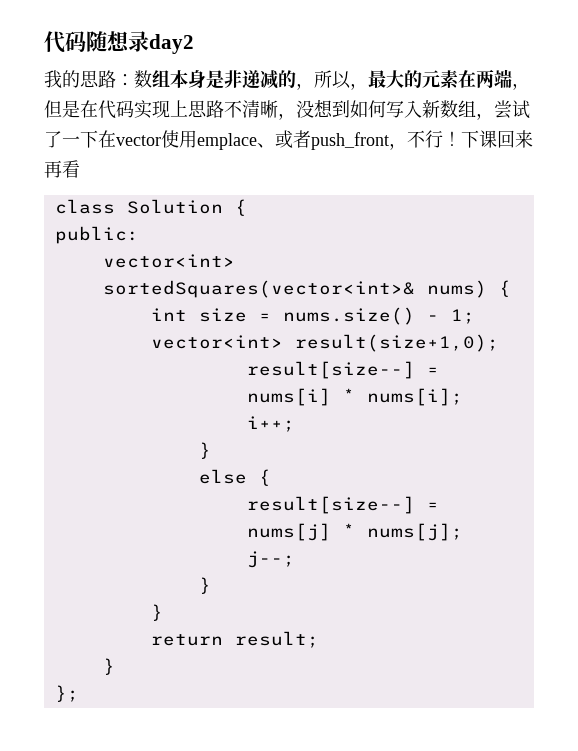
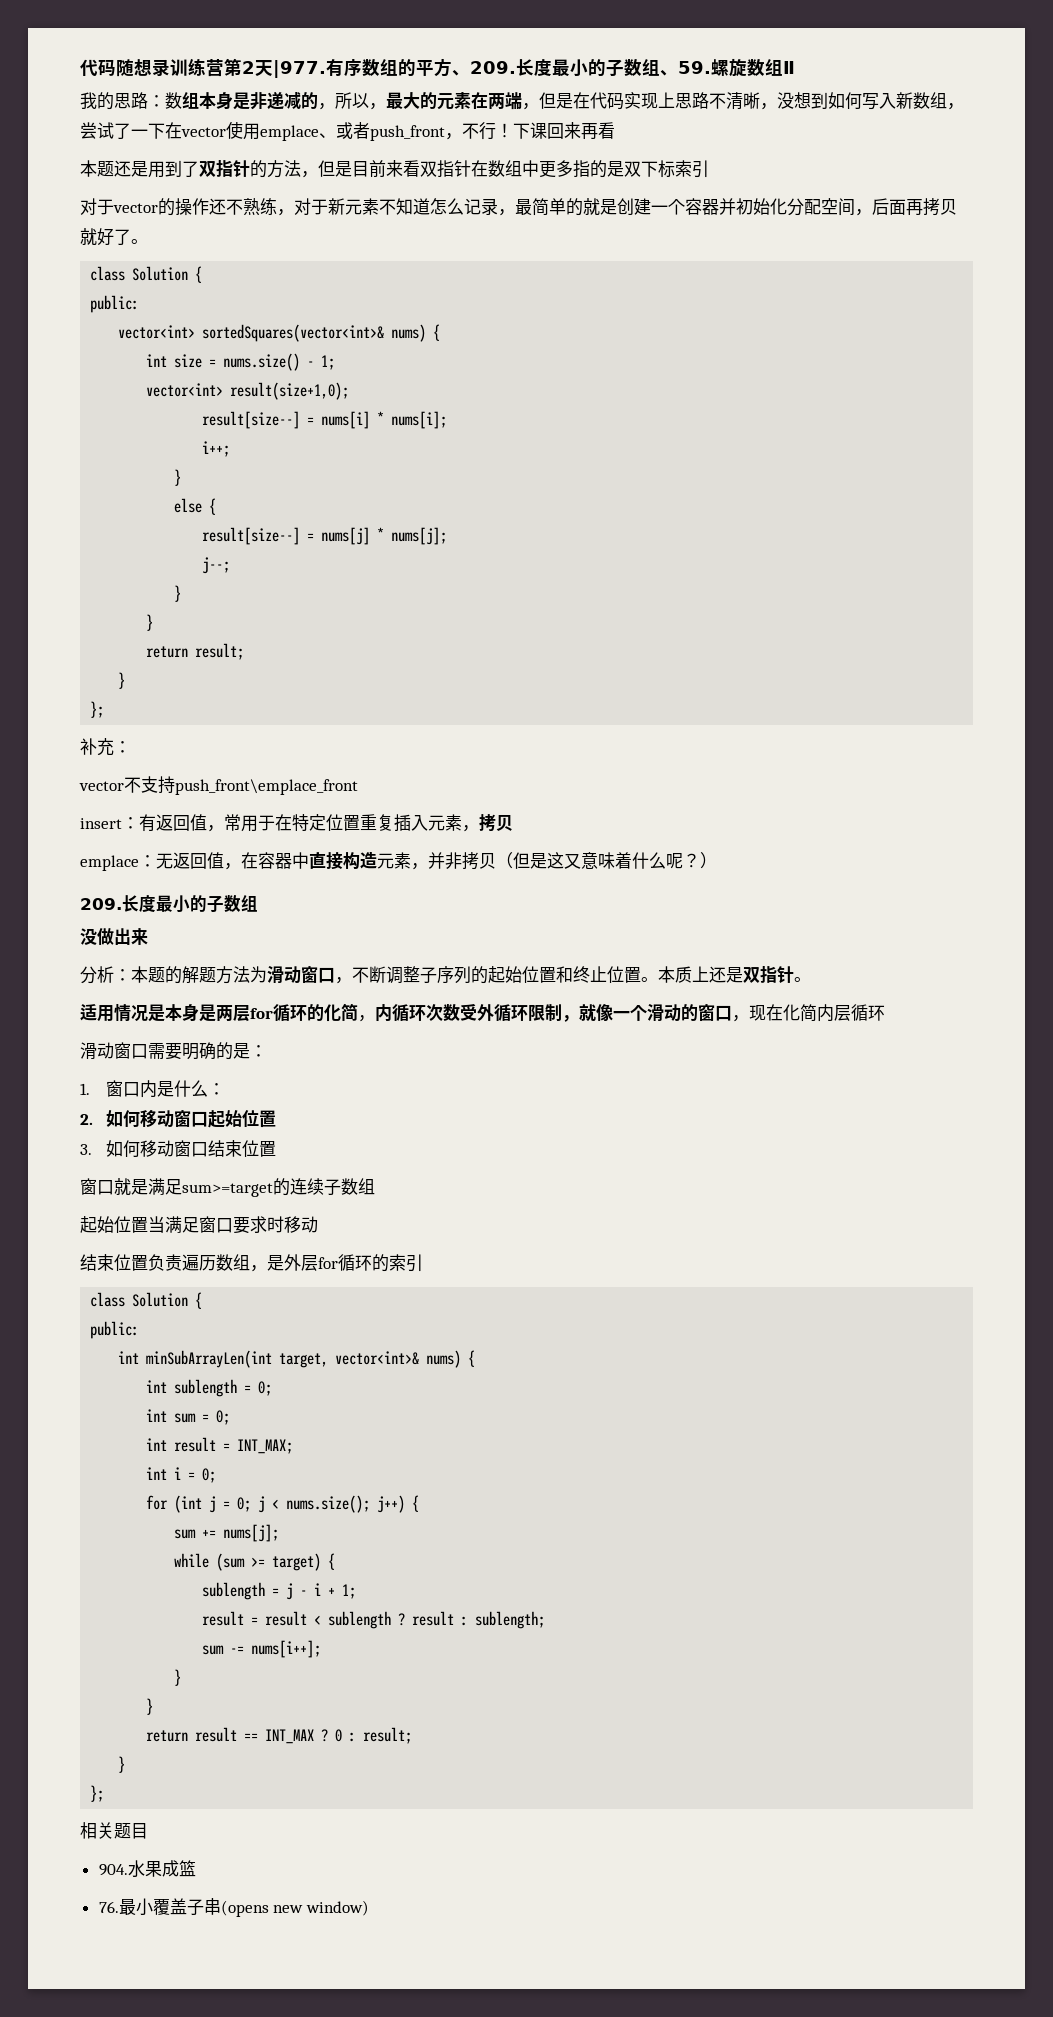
[149,34,194,54] day2 -> [170,58,795,78] 训练营第2天|977.有序数组的平方、209.长度最小的子数组、59.螺旋数组Ⅱ
(80, 169) none -> [80,160,709,178] [80,198,957,216] [80,228,148,246] // 本题还是用到了双指针的方法，但是目前来看双指针在数组中更多指的是双下标索引 // 对于vector的操作还不熟练，对于新元素不知道怎么记录，最简单的就是创建一个容器并初始化分配空间，后面再拷贝就好了。
(79, 693) none -> [80,738,131,756] [79,776,358,795] [80,814,513,832] [80,852,717,871] [80,895,258,913] [80,928,148,945] [80,966,811,984] [80,1003,885,1022] [80,1042,267,1060] [80,1080,226,1098] [80,1110,277,1128] [80,1140,277,1157] [80,1178,375,1197] [80,1216,318,1234] [80,1254,423,1272] [90,1292,203,1309] [90,1321,140,1339] [118,1350,476,1368] [146,1379,273,1397] [146,1409,231,1425] [146,1437,294,1454] [146,1467,217,1483] [146,1495,420,1513] [174,1524,280,1542] [174,1553,336,1571] [202,1582,357,1600] [202,1611,546,1629] [202,1640,322,1658] [174,1669,182,1686] [146,1698,154,1715] [146,1727,413,1744] [118,1756,126,1773] [90,1785,105,1802] [80,1822,148,1839] [98,1860,196,1877] [98,1898,369,1917] // 补充： // vector不支持push_front\emplace_front // insert：有返回值，常用于在特定位置重复插入元素，拷贝 // emplace：无返回值，在容器中直接构造元素，并非拷贝（但是这又意味着什么呢？） // 209.长度最小的子数组 // 没做出来 // 分析：本题的解题方法为滑动窗口，不断调整子序列的起始位置和终止位置。本质上还是双指针。 // 适用情况是本身是两层for循环的化简，内循环次数受外循环限制，就像一个滑动的窗口，现在化简内层循环 // 滑动窗口需要明确的是： // 1.窗口内是什么： // 2.如何移动窗口起始位置 // 3.如何移动窗口结束位置 // 窗口就是满足sum>=target的连续子数组 // 起始位置当满足窗口要求时移动 // 结束位置负责遍历数组，是外层for循环的索引 // class Solution { // public: // int minSubArrayLen(int target, vector<int>& nums) { // int sublength = 0; // int sum = 0; // int result = INT_MAX; // int i = 0; // for (int j = 0; j < nums.size(); j++) { // sum += nums[j]; // while (sum >= target) { // sublength = j - i + 1; // result = result < sublength ? result : sublength; // sum -= nums[i++]; // } // } // return result == INT_MAX ? 0 : result; // } // }; // 相关题目 // 904.水果成篮 // 76.最小覆盖子串(opens new window)

